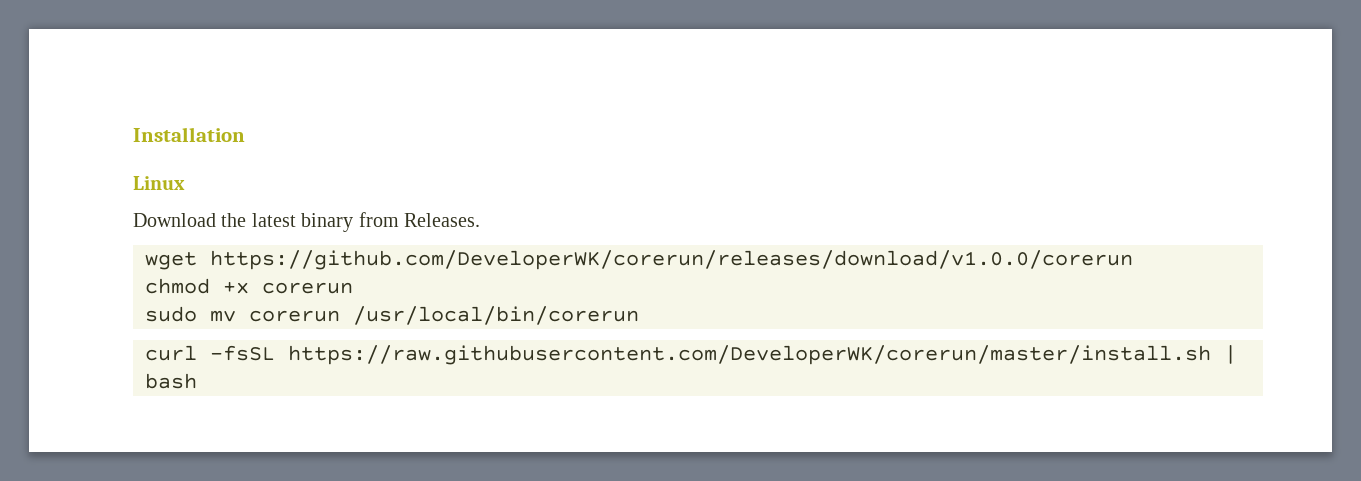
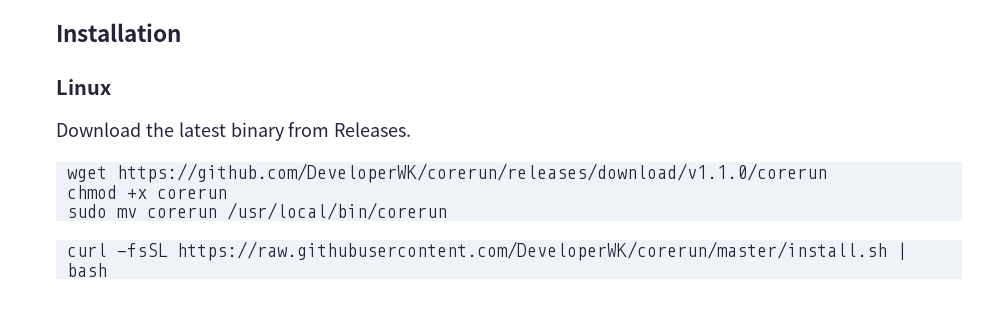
[210,250,1133,270] https://github.com/DeveloperWK/corerun/releases/download/v1.0.0/corerun -> [116,163,827,183] https://github.com/DeveloperWK/corerun/releases/download/v1.1.0/corerun

